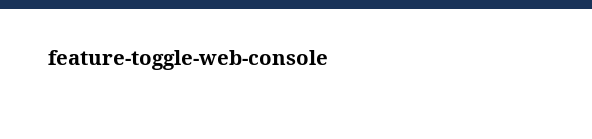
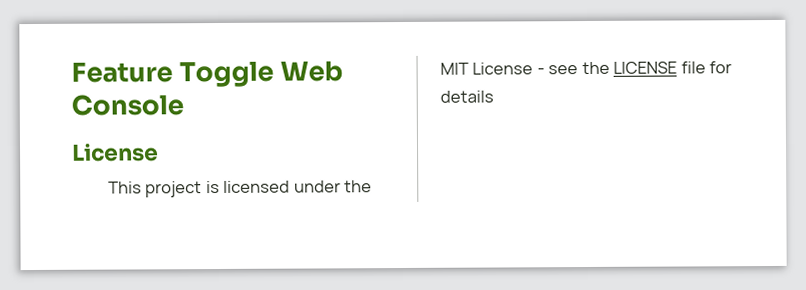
[48,50,328,70] feature-toggle-web-console -> [71,61,344,88] [71,94,184,116] [71,143,159,162] [107,180,373,198] [440,61,733,75] [440,90,494,103] Feature Toggle Web Console // License // This project is licensed under the MIT License - see the LICENSE file for details

